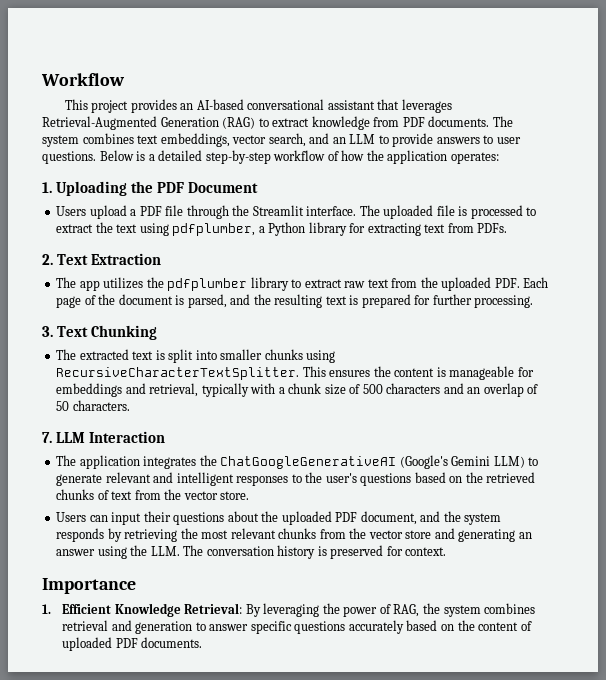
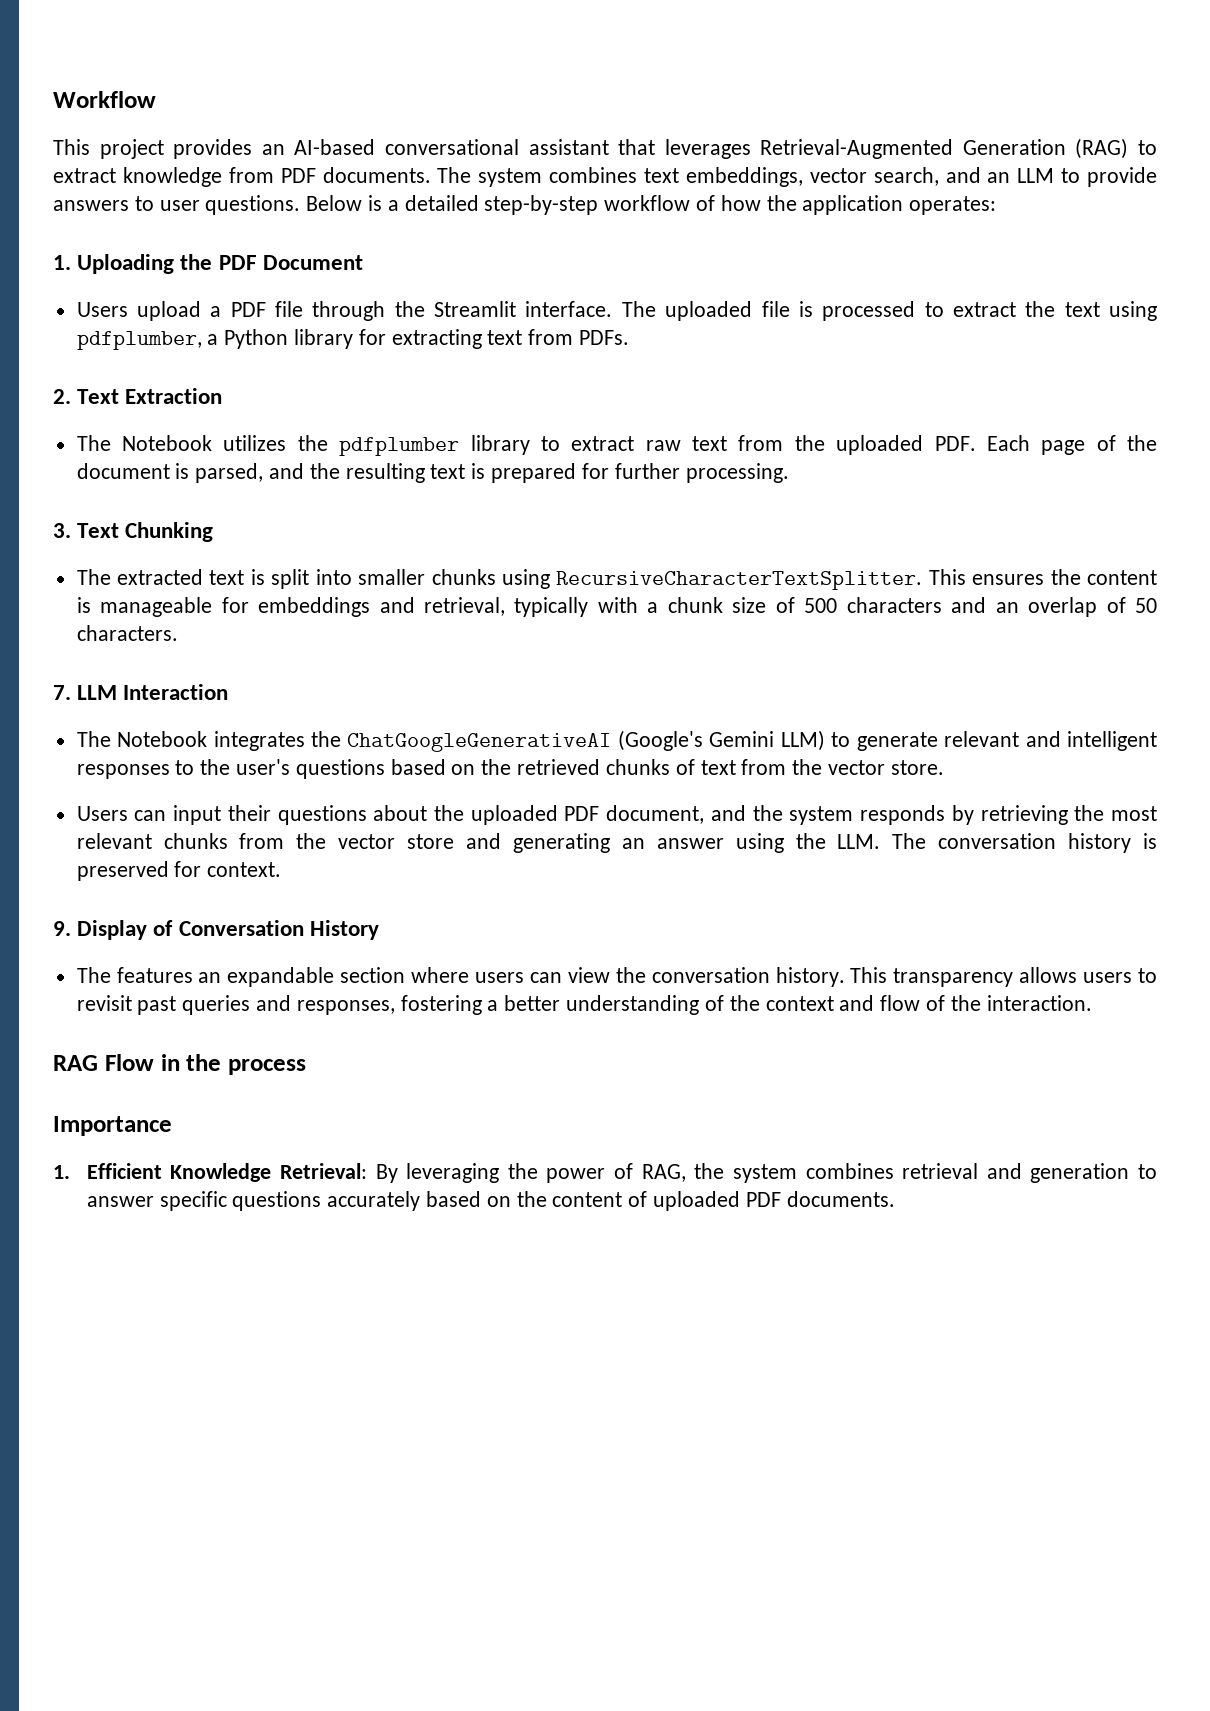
[79,280,100,291] app -> [122,435,213,451] Notebook
[79,455,140,469] application -> [117,731,208,747] Notebook
(447, 551) none -> [53,920,379,940] [76,967,1157,987] [76,995,1092,1015] [53,1054,306,1075] // 9. Display of Conversation History // The features an expandable section where users can view the conversation history. This transparency allows users to revisit past queries and responses, fostering a better understanding of the context and flow of the interaction. // RAG Flow in the process

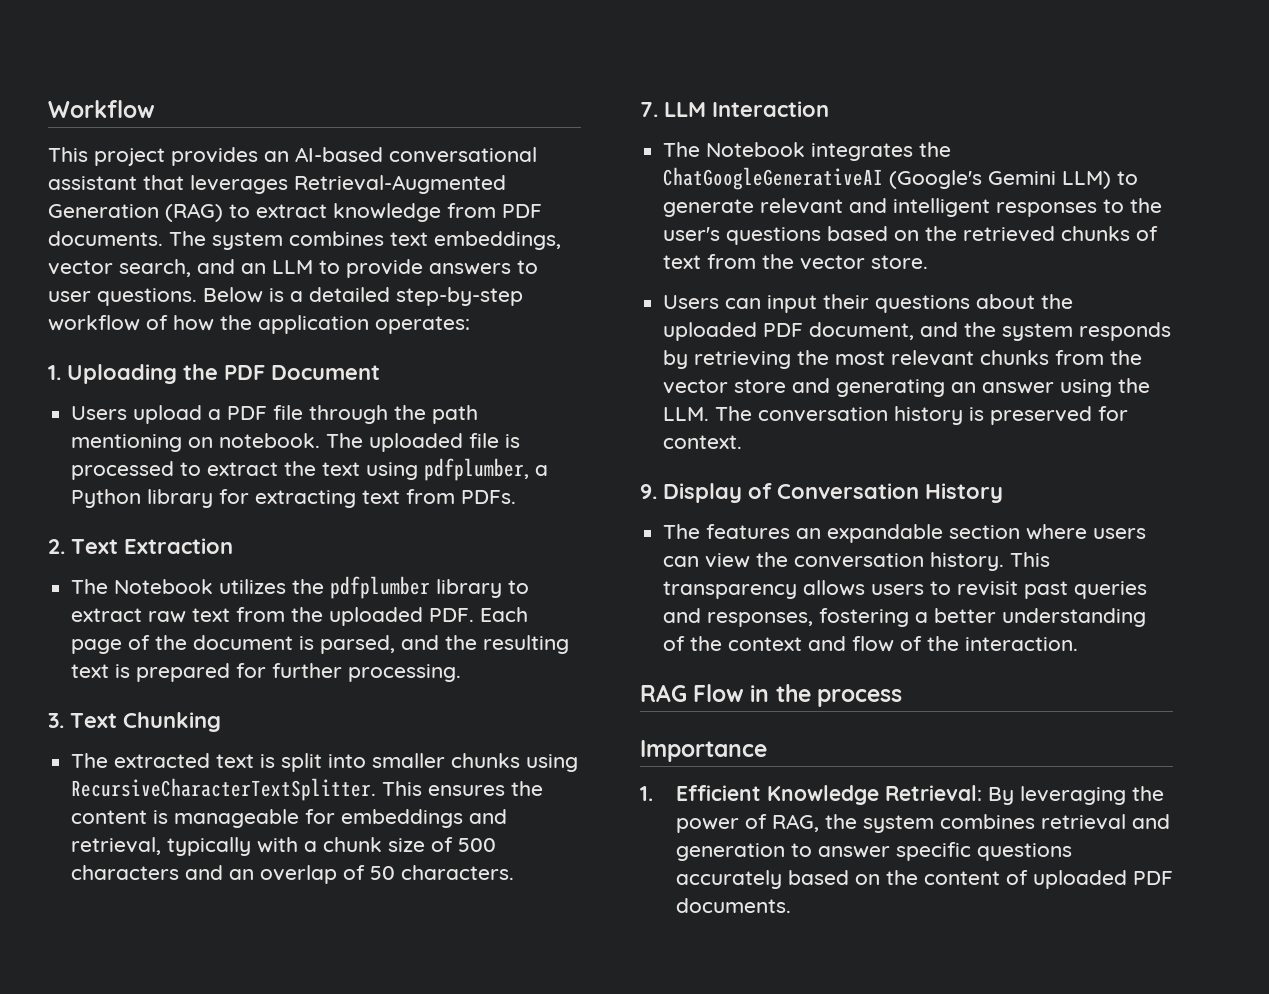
[434,301,613,317] Streamlit interface. -> [432,405,479,424] [71,433,321,452] path mentioning on notebook.

